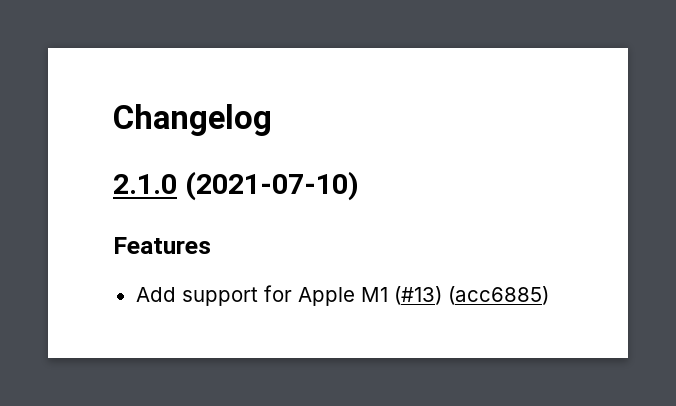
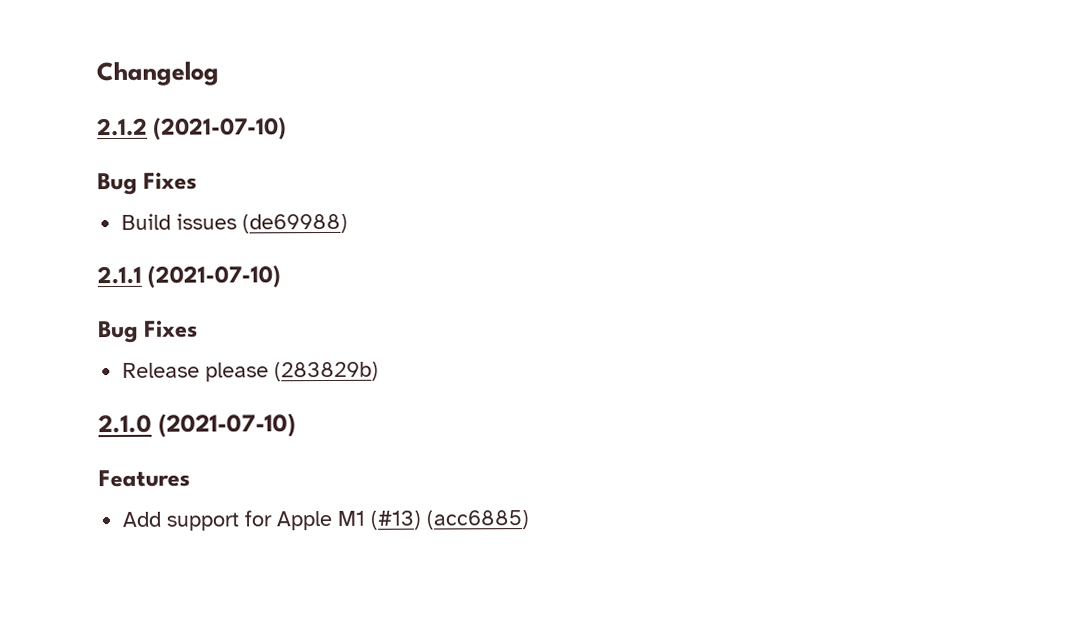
(272, 120) none -> [97,117,288,140] [97,172,198,196] [121,213,349,234] [97,265,282,288] [98,320,199,344] [122,361,380,382] // 2.1.2 (2021-07-10) // Bug Fixes // Build issues (de69988) // 2.1.1 (2021-07-10) // Bug Fixes // Release please (283829b)

